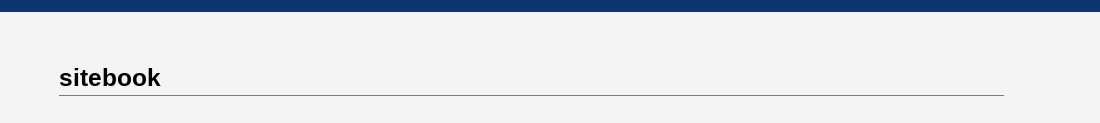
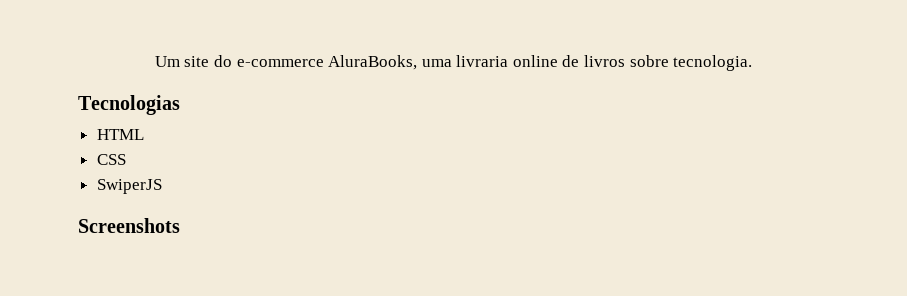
[59,68,161,86] sitebook -> [154,55,753,71] [78,95,180,115] [96,129,144,140] [96,154,126,165] [96,179,162,194] [78,218,180,233] Um site do e-commerce AluraBooks, uma livraria online de livros sobre tecnologia. // Tecnologias // HTML // CSS // SwiperJS // Screenshots

